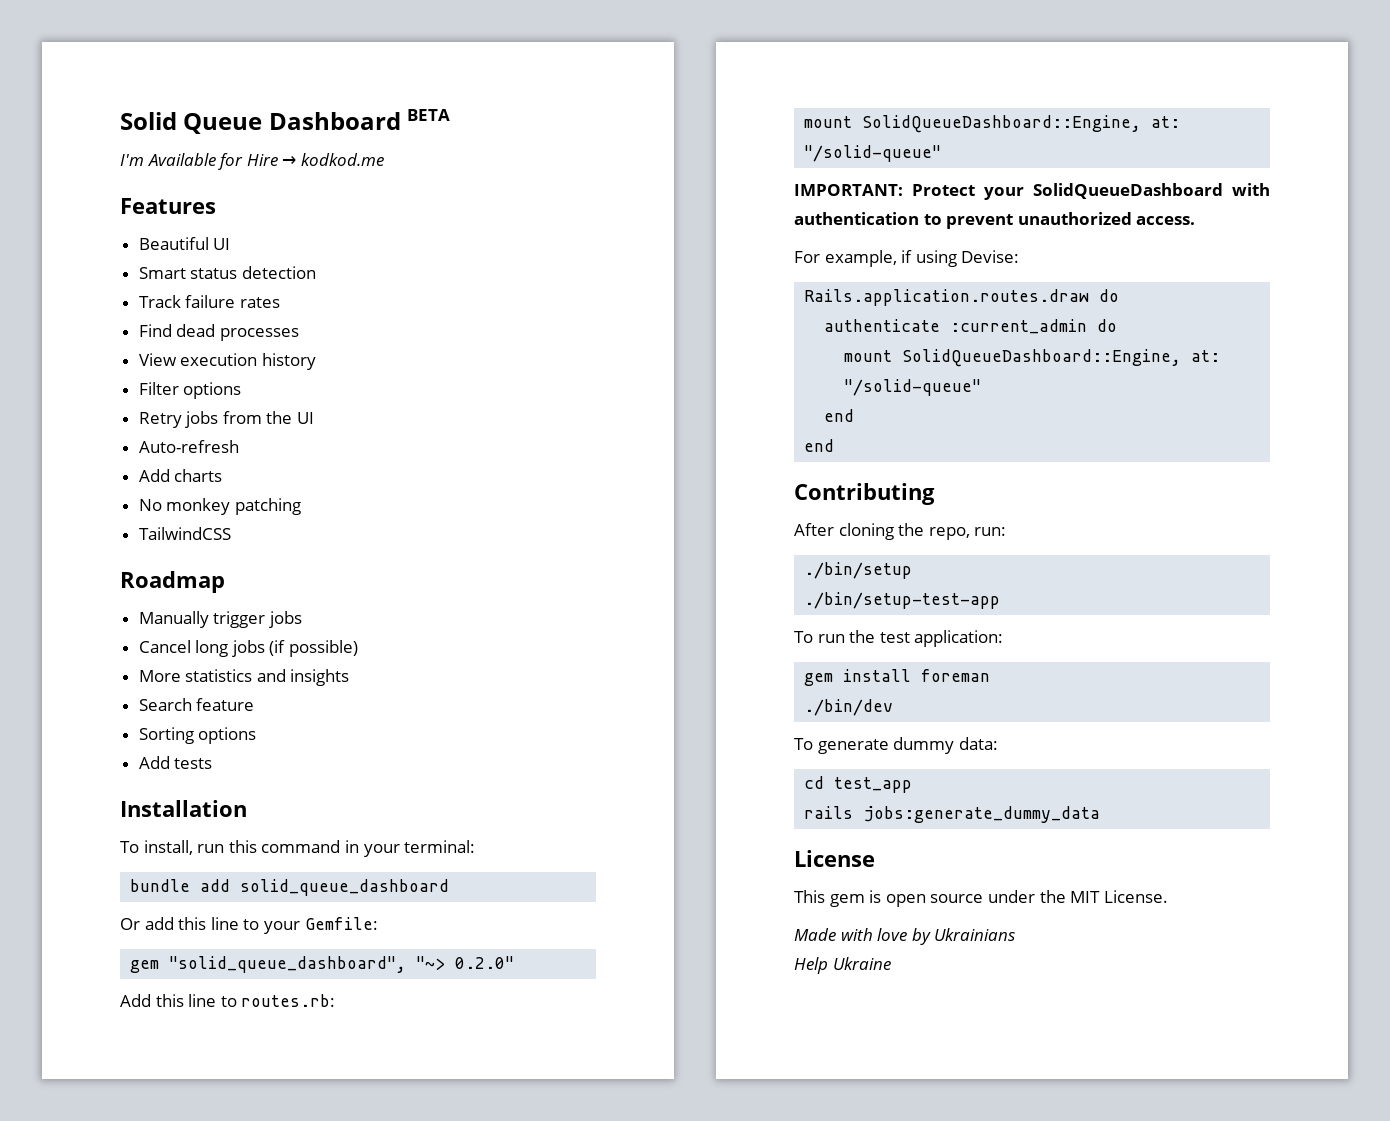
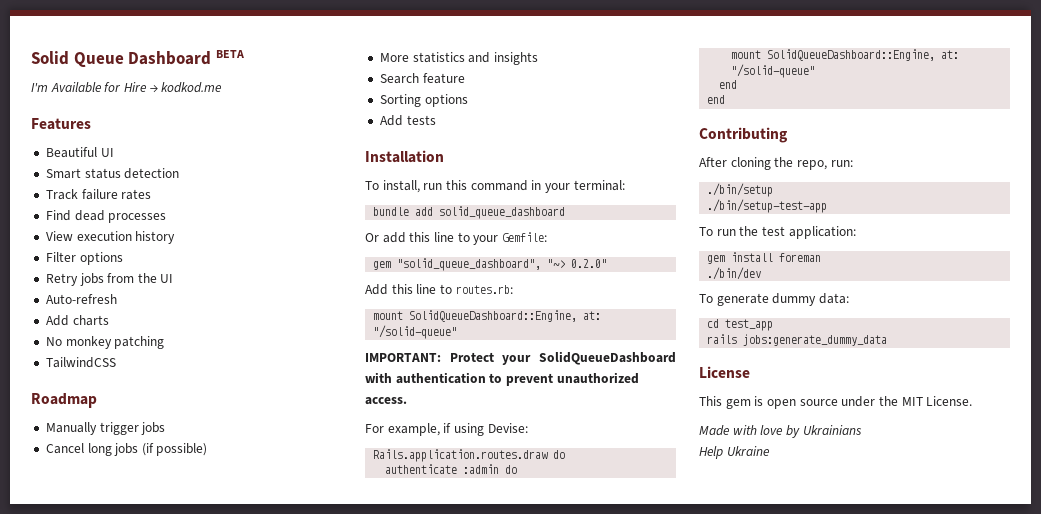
[950,319,1088,334] :current_admin -> [463,464,500,474] :admin

